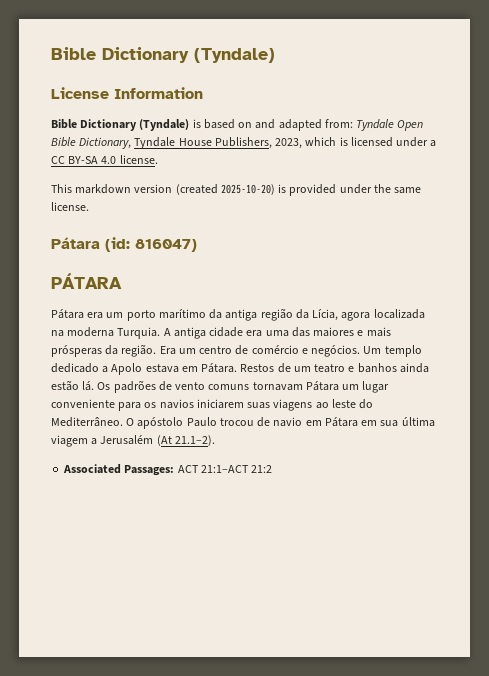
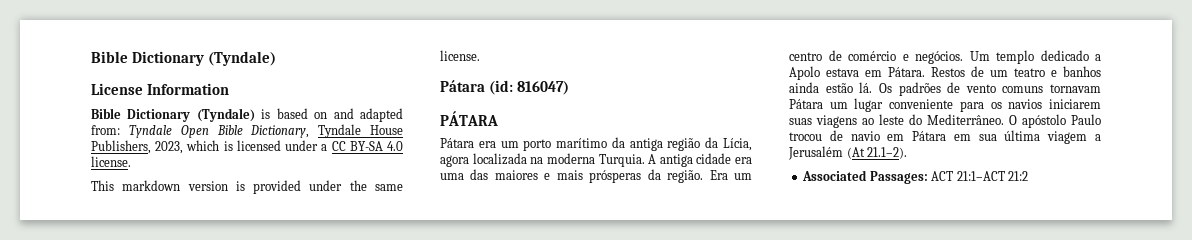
[175,184,275,195] (created 2025-10-20) -> (228, 186) none

